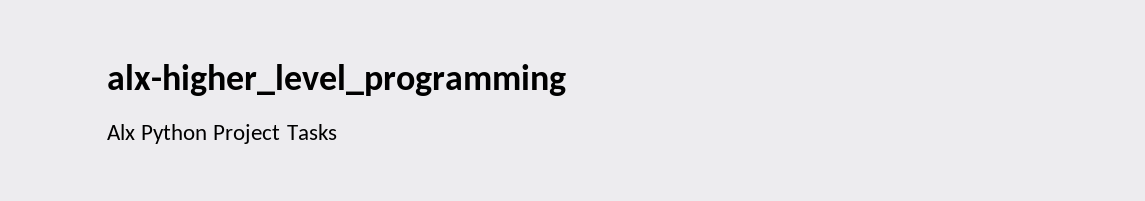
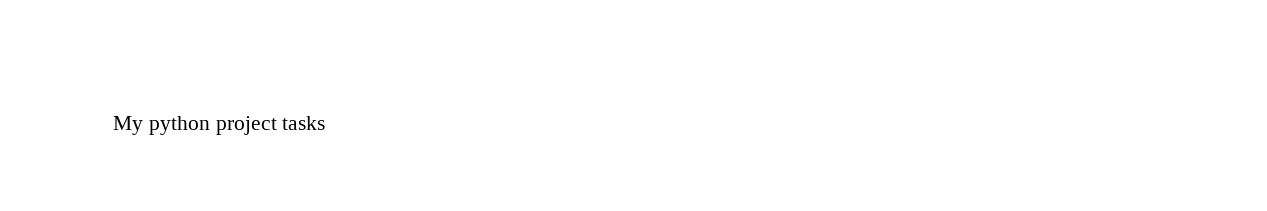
[107,64,566,96] [107,124,337,144] alx-higher_level_programming // Alx Python Project Tasks -> [113,116,326,135] My python project tasks

